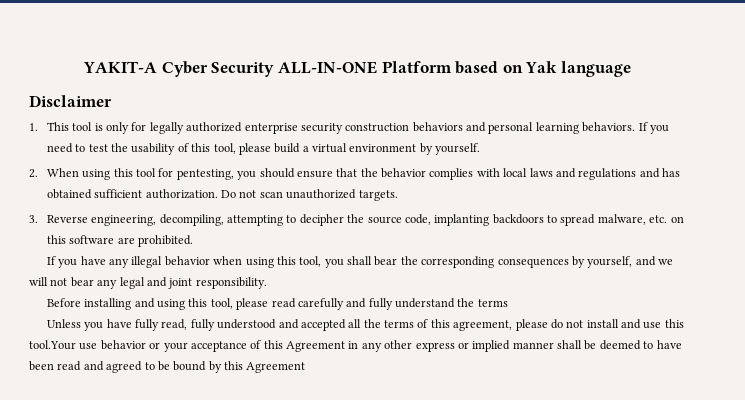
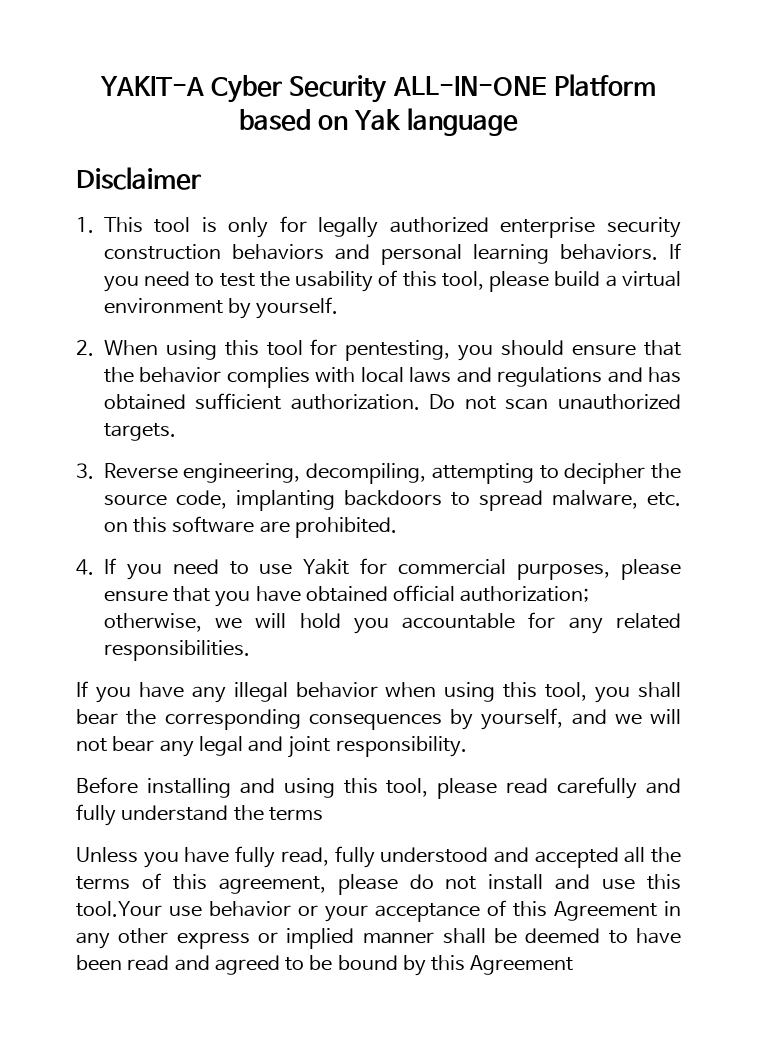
(194, 241) none -> [76,558,682,580] [103,585,590,607] [103,612,681,634] [103,640,250,661] // 4. If you need to use Yakit for commercial purposes, please ensure that you have obtained official authorization; otherwise, we will hold you accountable for any related responsibilities.

